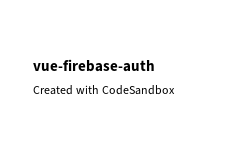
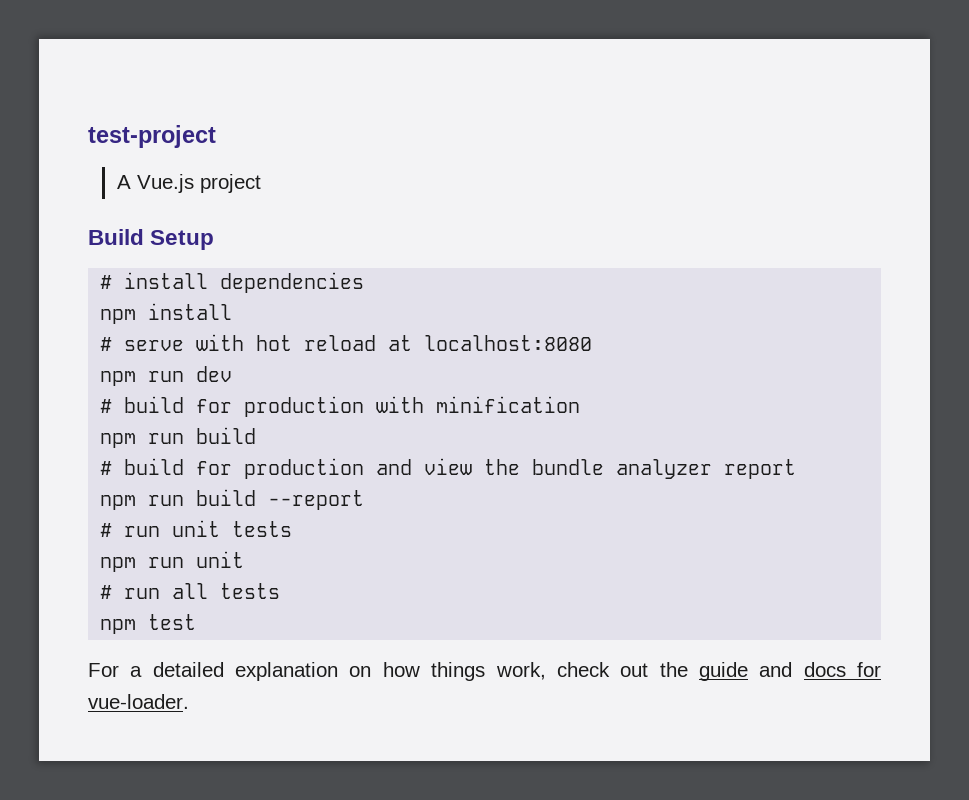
[33,59,155,72] [33,85,176,95] vue-firebase-auth // Created with CodeSandbox -> [88,125,216,148] [116,174,261,193] [88,229,215,250] [100,272,365,293] [100,303,233,324] [100,334,593,351] [100,366,233,386] [100,396,581,417] [100,427,257,448] [100,458,797,479] [100,489,365,510] [100,520,293,537] [100,551,245,572] [100,583,281,599] [100,614,197,634] [88,662,882,681] [88,694,189,709] test-project // A Vue.js project // Build Setup // # install dependencies // npm install // # serve with hot reload at localhost:8080 // npm run dev // # build for production with minification // npm run build // # build for production and view the bundle analyzer report // npm run build --report // # run unit tests // npm run unit // # run all tests // npm test // For a detailed explanation on how things work, check out the guide and docs for vue-loader.

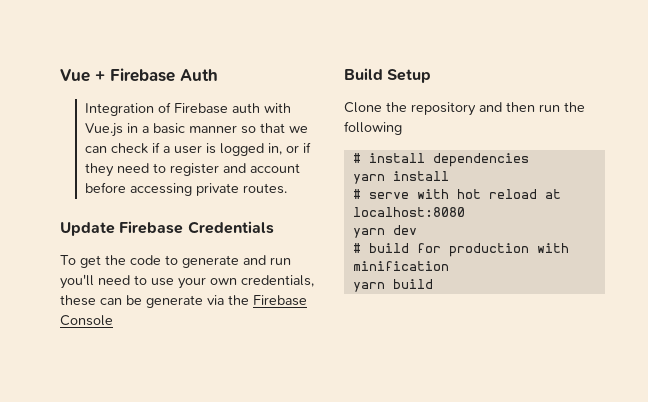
[88,125,216,148] [116,174,261,193] [88,229,215,250] test-project // A Vue.js project // Build Setup -> [60,68,218,82] [84,102,291,116] [84,123,308,137] [84,142,311,156] [84,163,300,177] [84,182,287,196] [60,221,274,236] [60,255,291,268] [60,274,314,289] [60,295,307,308] [60,315,113,326] [344,68,432,83] [344,102,585,116] [344,121,402,135] Vue + Firebase Auth // Integration of Firebase auth with Vue.js in a basic manner so that we can check if a user is logged in, or if they need to register and account before accessing private routes. // Update Firebase Credentials // To get the code to generate and run you'll need to use your own credentials, these can be generate via the Firebase Console // Build Setup // Clone the repository and then run the following
[100,309,137,324] npm -> [352,174,385,184] yarn
[100,371,185,386] npm run -> [352,228,385,238] yarn
[100,427,257,448] [100,458,797,479] [100,489,365,510] [100,520,293,537] [100,551,245,572] [100,583,281,599] [100,614,197,634] [88,662,882,681] [88,694,189,709] npm run build // # build for production and view the bundle analyzer report // npm run build --report // # run unit tests // npm run unit // # run all tests // npm test // For a detailed explanation on how things work, check out the guide and docs for vue-loader. -> [352,279,433,292] yarn build

